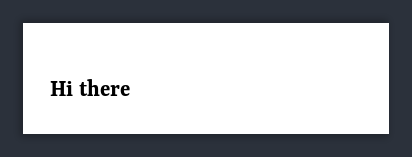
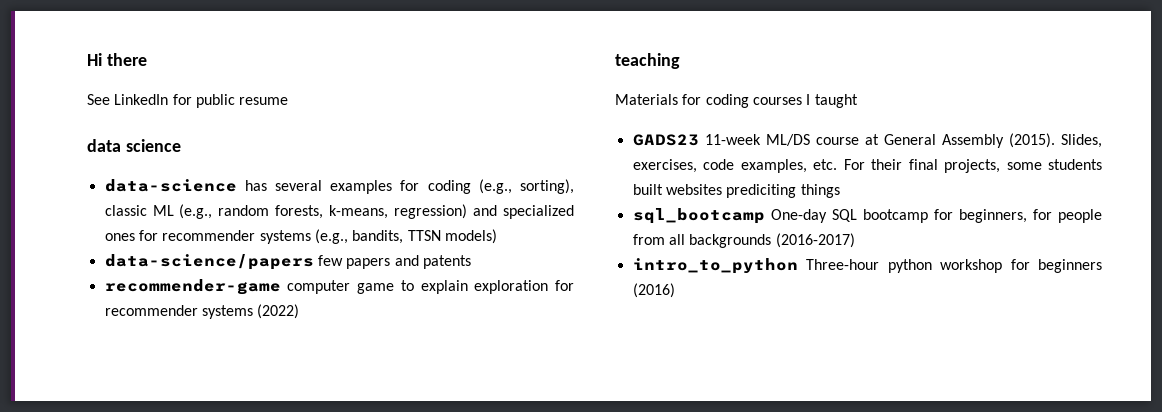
(131, 87) none -> [87,94,289,108] [87,139,181,152] [104,179,574,194] [104,204,574,219] [104,229,497,244] [104,254,471,270] [104,279,575,295] [104,304,300,319] [615,53,680,69] [615,94,858,108] [632,133,1102,148] [632,159,1102,173] [632,184,840,198] [632,208,1102,224] [632,233,855,248] [632,258,1102,274] [632,283,675,298] // See LinkedIn for public resume // data science // data-science has several examples for coding (e.g., sorting), classic ML (e.g., random forests, k-means, regression) and specialized ones for recommender systems (e.g., bandits, TTSN models) // data-science/papers few papers and patents // recommender-game computer game to explain exploration for recommender systems (2022) // teaching // Materials for coding courses I taught // GADS23 11-week ML/DS course at General Assembly (2015). Slides, exercises, code examples, etc. For their final projects, some students built websites prediciting things // sql_bootcamp One-day SQL bootcamp for beginners, for people from all backgrounds (2016-2017) // intro_to_python Three-hour python workshop for beginners (2016)

